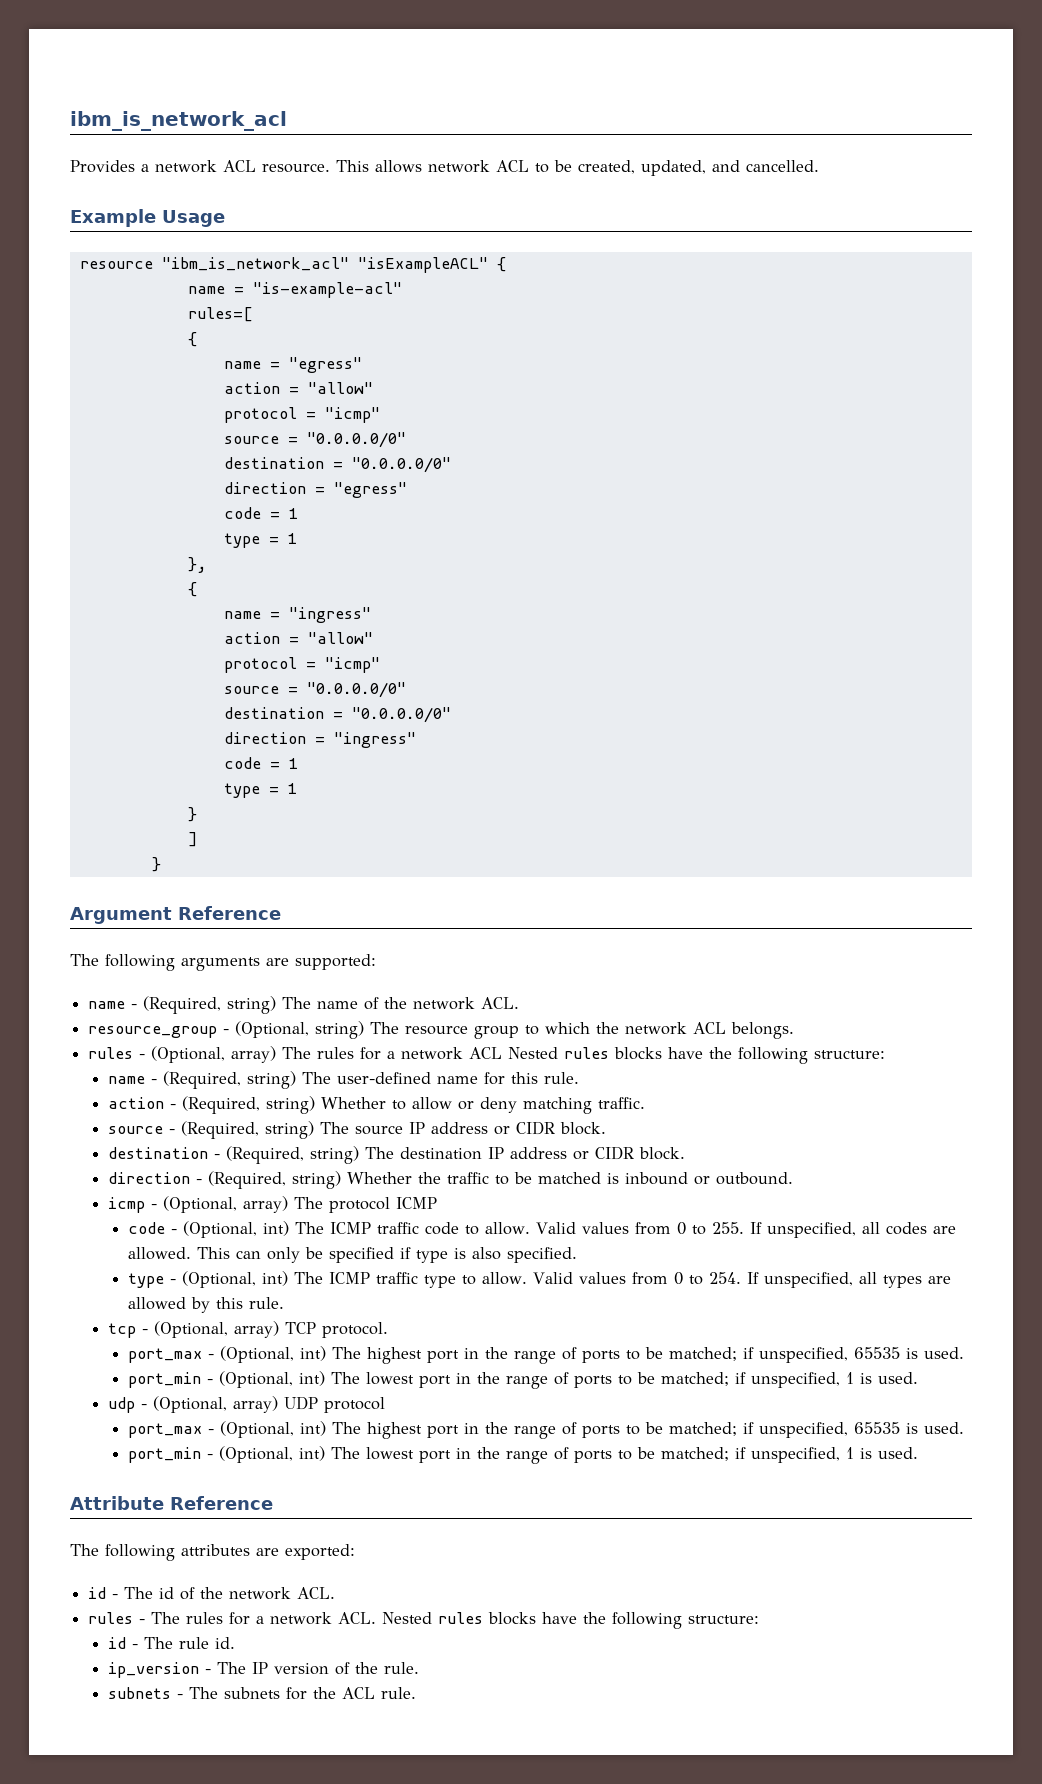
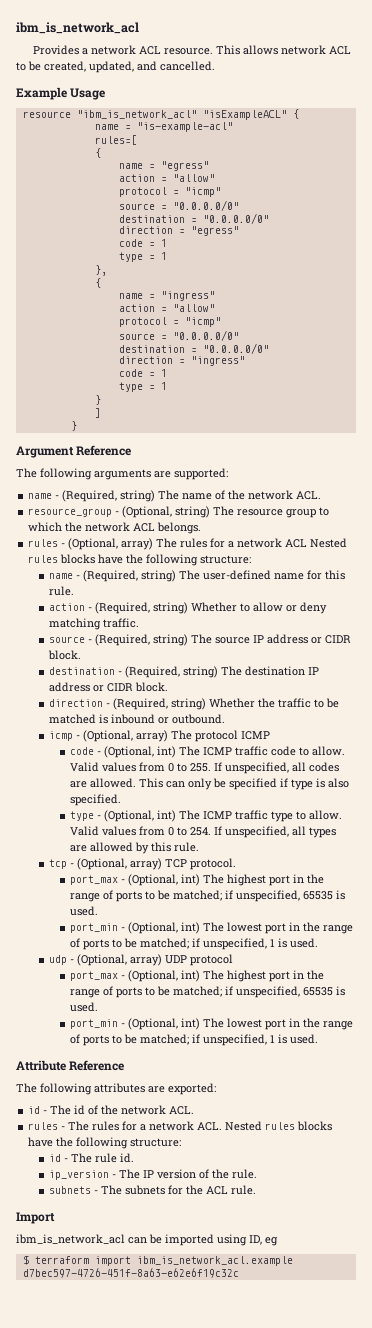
(416, 1693) none -> [16,1212,55,1224] [16,1234,278,1246] [22,1255,293,1266] [22,1268,239,1278] // Import // ibm_is_network_acl can be imported using ID, eg // $ terraform import ibm_is_network_acl.example d7bec597-4726-451f-8a63-e62e6f19c32c

